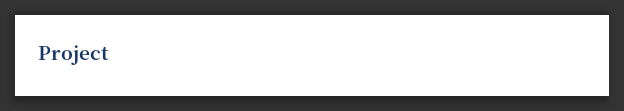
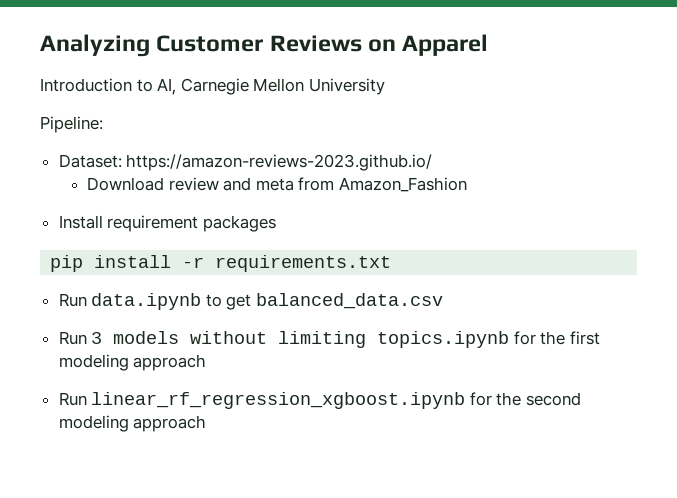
[38,45,109,65] Project -> [40,34,489,57] [40,78,385,95] [40,116,103,133] [58,154,433,171] [86,177,467,192] [58,215,276,232] [50,255,392,272] [58,293,444,310] [58,331,601,348] [58,354,207,371] [58,392,582,409] [58,415,207,432] Analyzing Customer Reviews on Apparel // Introduction to AI, Carnegie Mellon University // Pipeline: // Dataset: https://amazon-reviews-2023.github.io/ // Download review and meta from Amazon_Fashion // Install requirement packages // pip install -r requirements.txt // Run data.ipynb to get balanced_data.csv // Run 3 models without limiting topics.ipynb for the first modeling approach // Run linear_rf_regression_xgboost.ipynb for the second modeling approach

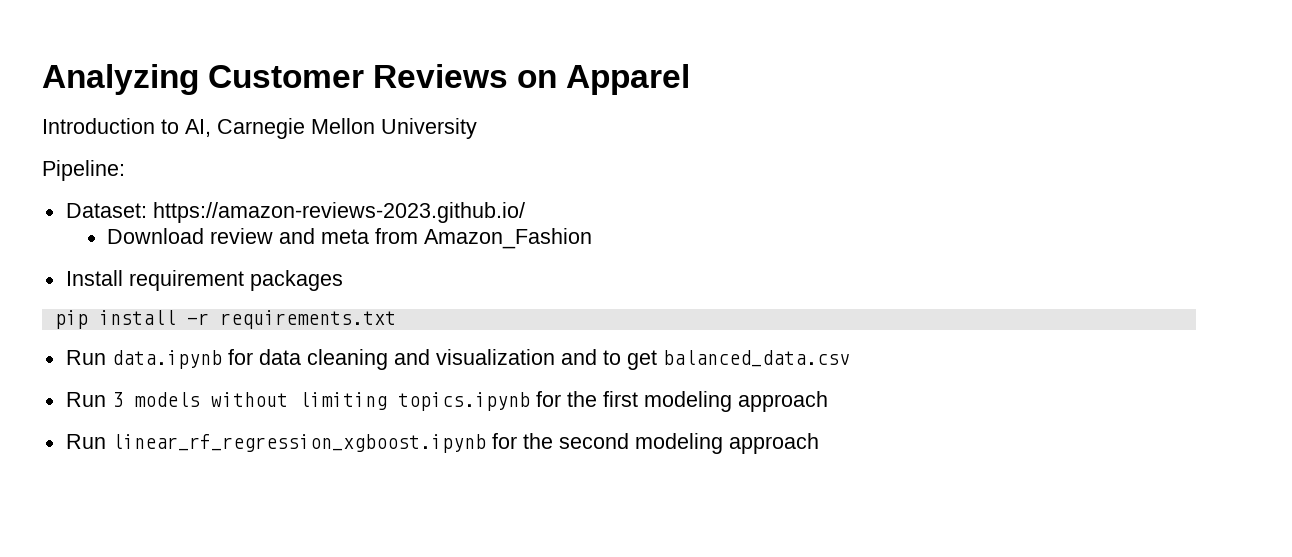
(202, 301) none -> [227,349,597,370] for data cleaning and visualization and

